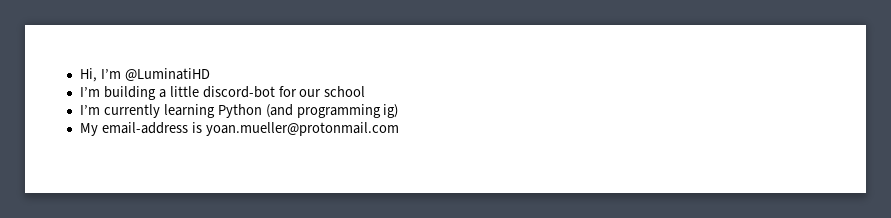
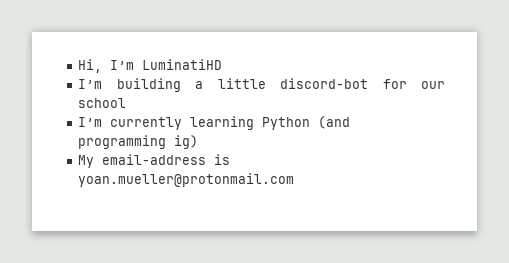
[124,68,210,81] @LuminatiHD -> [142,59,223,70] LuminatiHD

